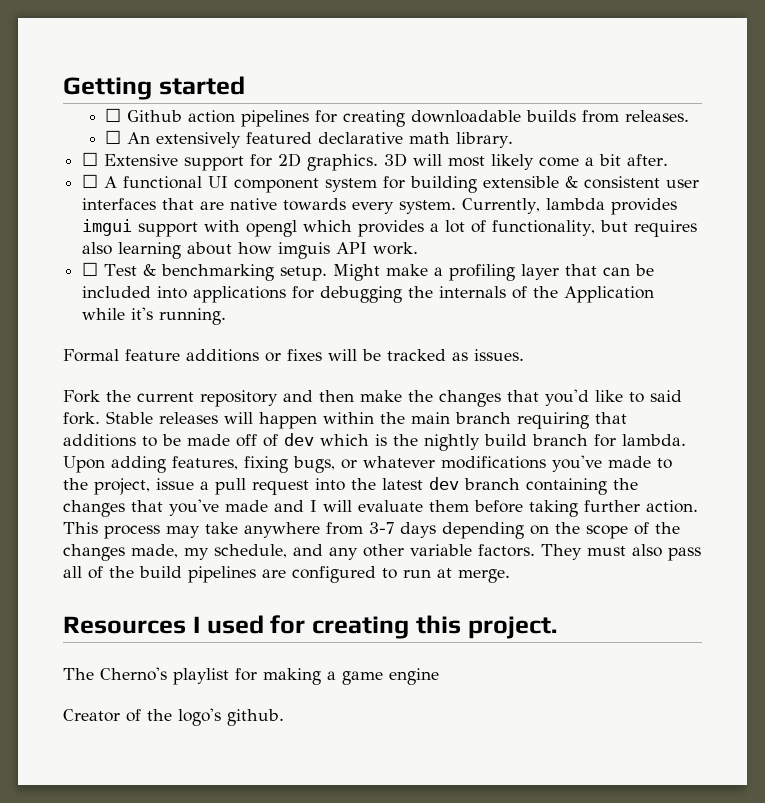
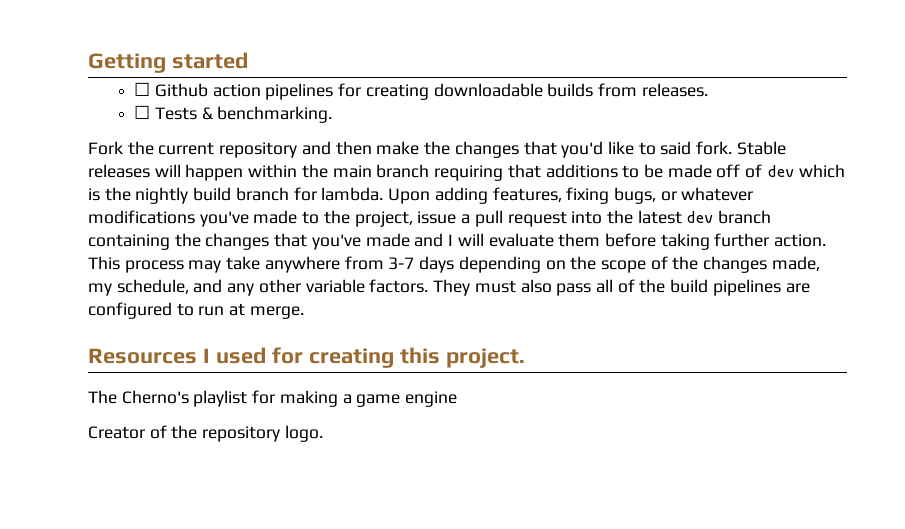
[127,132,514,148] [82,152,669,171] [82,174,700,193] [82,198,678,215] [82,219,698,237] [82,242,419,259] [82,262,655,281] [82,286,655,303] [82,307,227,325] [63,349,524,362] An extensively featured declarative math library. // ☐ Extensive support for 2D graphics. 3D will most likely come a bit after. // ☐ A functional UI component system for building extensible & consistent user interfaces that are native towards every system. Currently, lambda provides imgui support with opengl which provides a lot of functionality, but requires also learning about how imguis API work. // ☐ Test & benchmarking setup. Might make a profiling layer that can be included into applications for debugging the internals of the Application while it's running. // Formal feature additions or fixes will be tracked as issues. -> [154,106,333,123] Tests & benchmarking.
[178,708,284,726] logo's github. -> [202,425,323,442] repository logo.

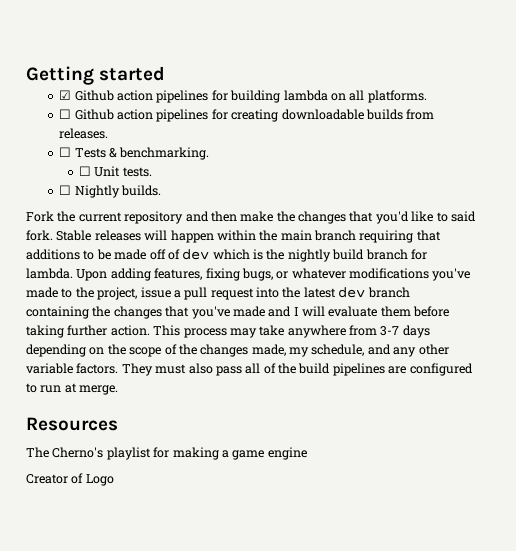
(248, 60) none -> [59,90,427,103] // ☑ Github action pipelines for building lambda on all platforms.
(333, 114) none -> [78,166,152,177] [59,185,162,198] // ☐ Unit tests. // ☐ Nightly builds.
[202,347,525,368] I used for creating this project. -> (118, 424) none
[171,425,323,442] the repository logo. -> [85,474,114,486] Logo

